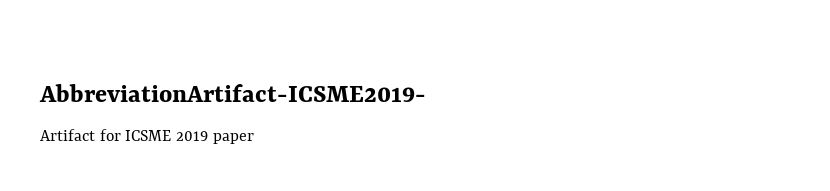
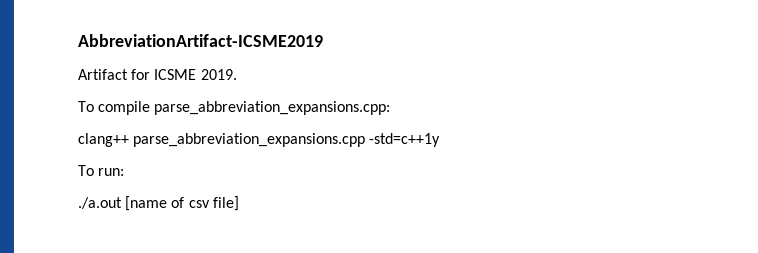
[39,84,426,102] AbbreviationArtifact-ICSME2019- -> [78,34,323,47] AbbreviationArtifact-ICSME2019
[176,131,254,144] 2019 paper -> [200,69,237,80] [78,101,391,115] [78,133,441,147] [78,165,125,176] [78,196,239,211] 2019. // To compile parse_abbreviation_expansions.cpp: // clang++ parse_abbreviation_expansions.cpp -std=c++1y // To run: // ./a.out [name of csv file]

